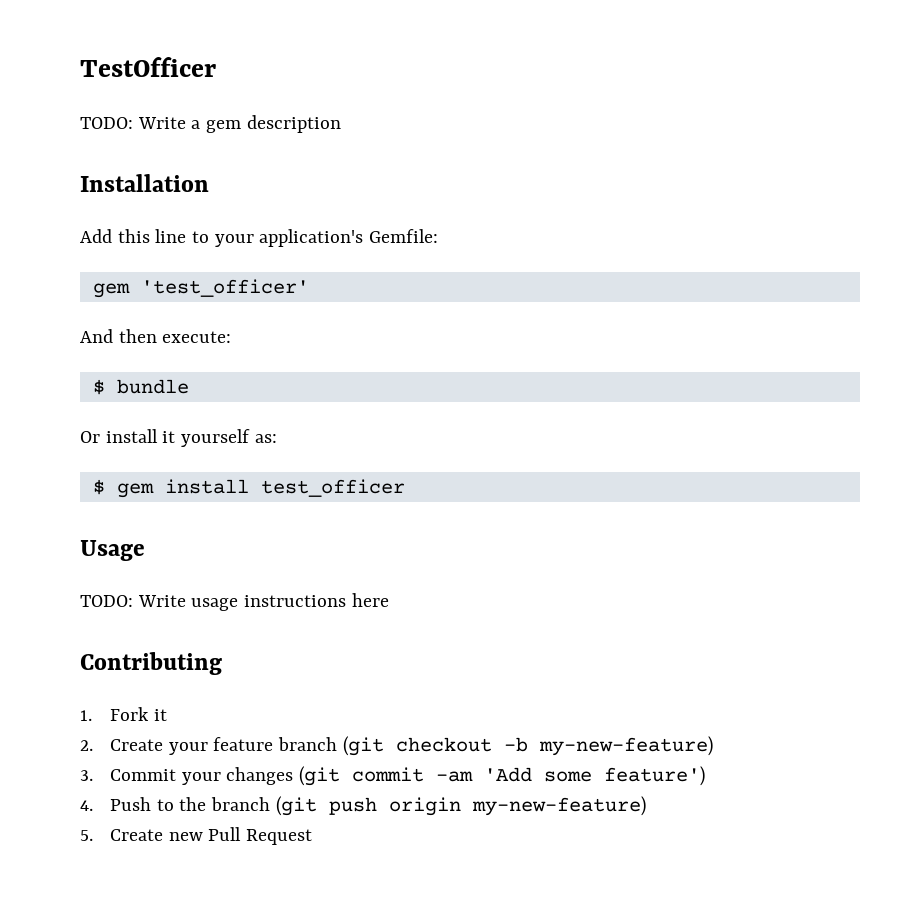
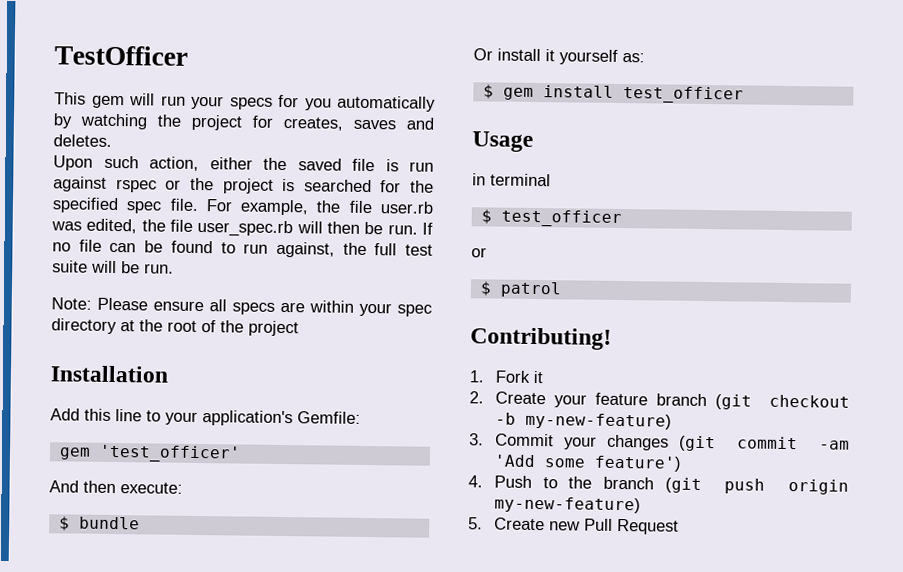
[80,115,341,133] TODO: Write a gem description -> [54,92,436,112] [53,113,434,131] [53,134,112,147] [53,155,434,172] [53,176,434,194] [52,197,433,216] [51,218,433,238] [52,239,433,258] [52,260,174,274] [51,297,432,317] [51,318,299,337] This gem will run your specs for you automatically by watching the project for creates, saves and deletes. // Upon such action, either the saved file is run against rspec or the project is searched for the specified spec file. For example, the file user.rb was edited, the file user_spec.rb will then be run. If no file can be found to run against, the full test suite will be run. // Note: Please ensure all specs are within your spec directory at the root of the project
[80,593,389,611] [80,652,222,675] TODO: Write usage instructions here // Contributing -> [472,173,551,187] [480,209,622,228] [471,247,487,258] [479,281,562,298] [470,327,612,350] in terminal // $ test_officer // or // $ patrol // Contributing!

